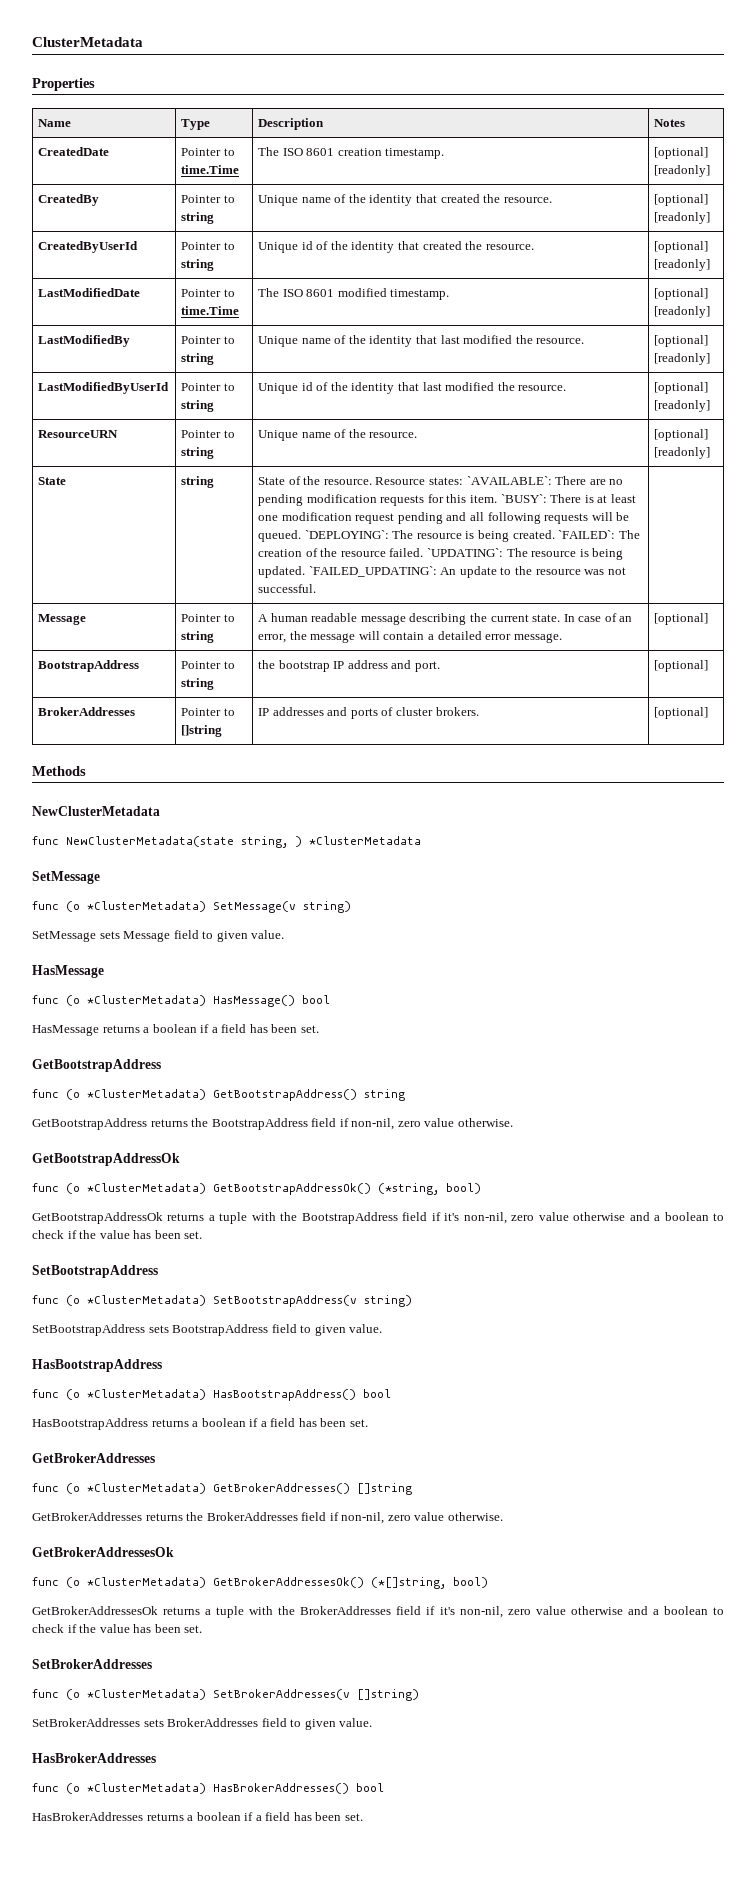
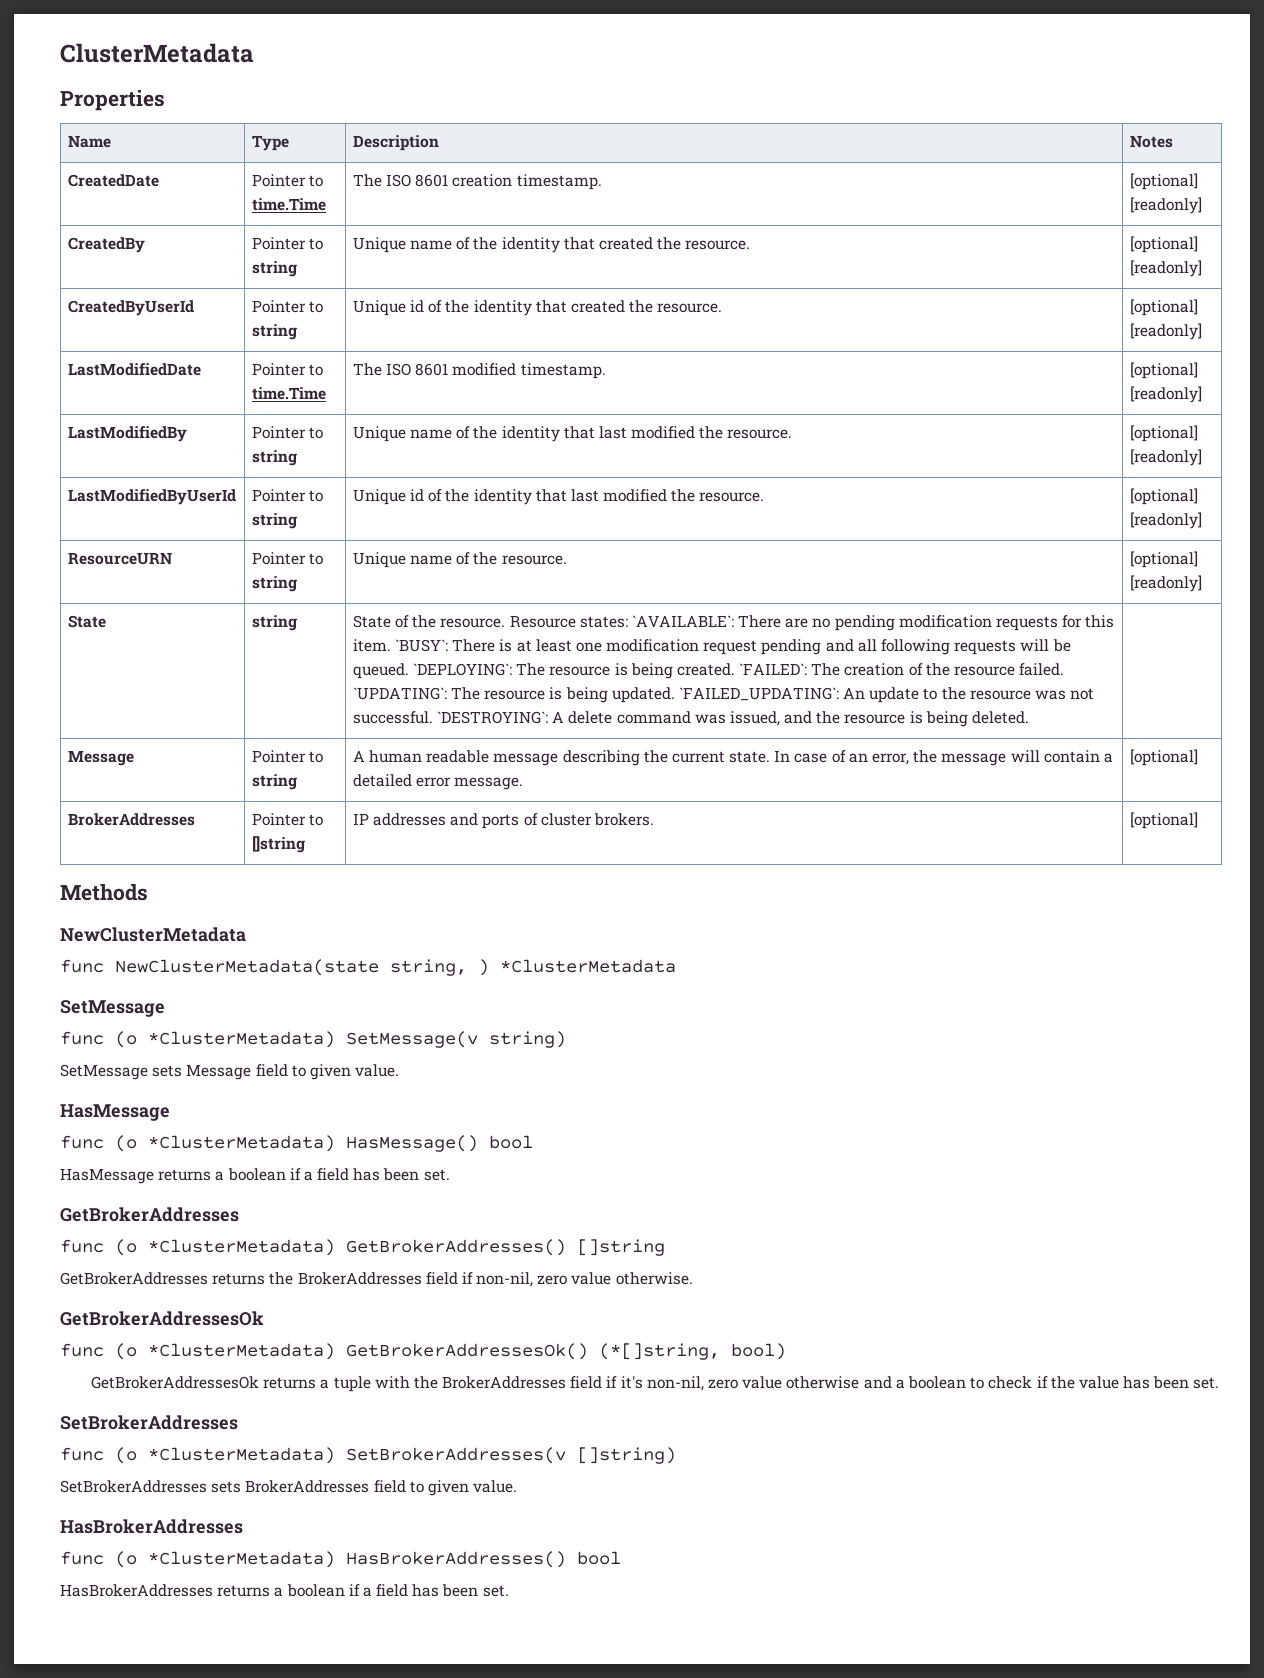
(317, 588) none -> [436,711,1030,727] `DESTROYING`: A delete command was issued, and the resource is being deleted.
[38,660,140,672] [181,661,235,669] [181,678,215,690] [258,660,440,672] [654,660,709,672] // BootstrapAddress | Pointer to string | the bootstrap IP address and port. | [optional] -> (1198, 757) none
[32,1059,161,1072] [32,1089,405,1101] [32,1118,513,1130] [32,1153,180,1166] [32,1183,481,1195] [32,1212,725,1224] [32,1230,203,1239] [32,1265,158,1278] [32,1295,412,1307] [32,1324,383,1336] [32,1359,162,1372] [32,1389,391,1401] [32,1418,368,1430] // GetBootstrapAddress // func (o *ClusterMetadata) GetBootstrapAddress() string // GetBootstrapAddress returns the BootstrapAddress field if non-nil, zero value otherwise. // GetBootstrapAddressOk // func (o *ClusterMetadata) GetBootstrapAddressOk() (*string, bool) // GetBootstrapAddressOk returns a tuple with the BootstrapAddress field if it's non-nil, zero value otherwise and a boolean to check if the value has been set. // SetBootstrapAddress // func (o *ClusterMetadata) SetBootstrapAddress(v string) // SetBootstrapAddress sets BootstrapAddress field to given value. // HasBootstrapAddress // func (o *ClusterMetadata) HasBootstrapAddress() bool // HasBootstrapAddress returns a boolean if a field has been set. -> (450, 1175) none

